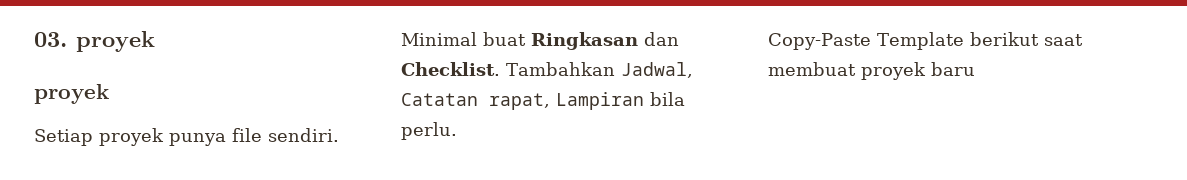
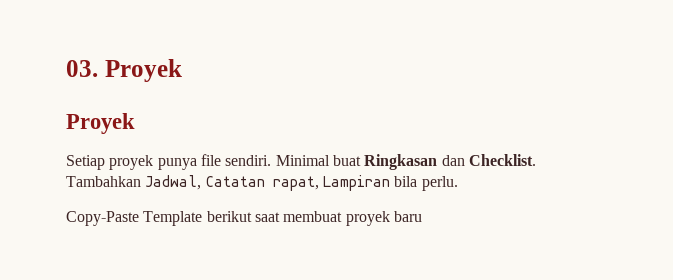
[76,31,155,52] [34,84,109,104] proyek // proyek -> [104,59,182,82] [66,113,135,134] Proyek // Proyek

